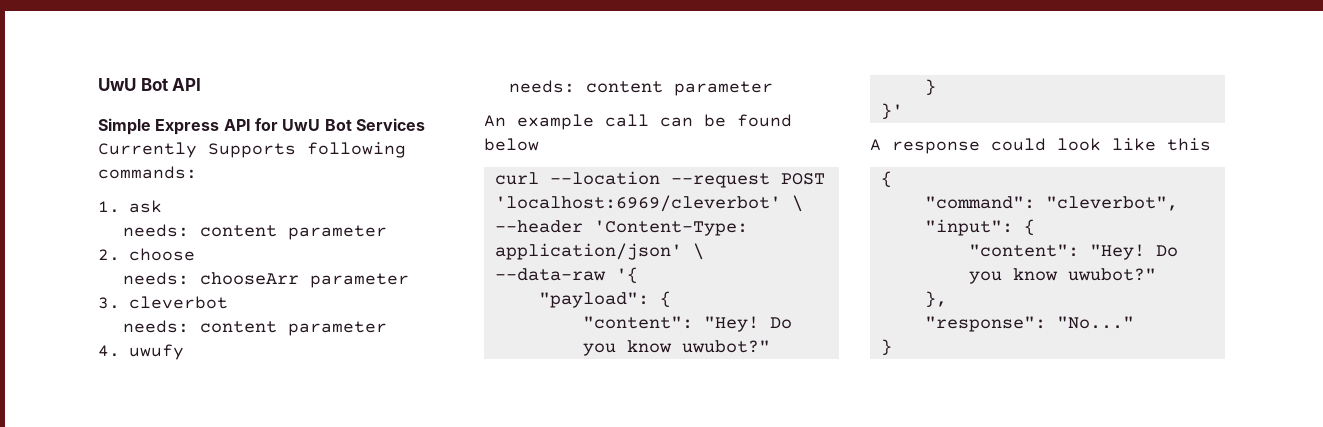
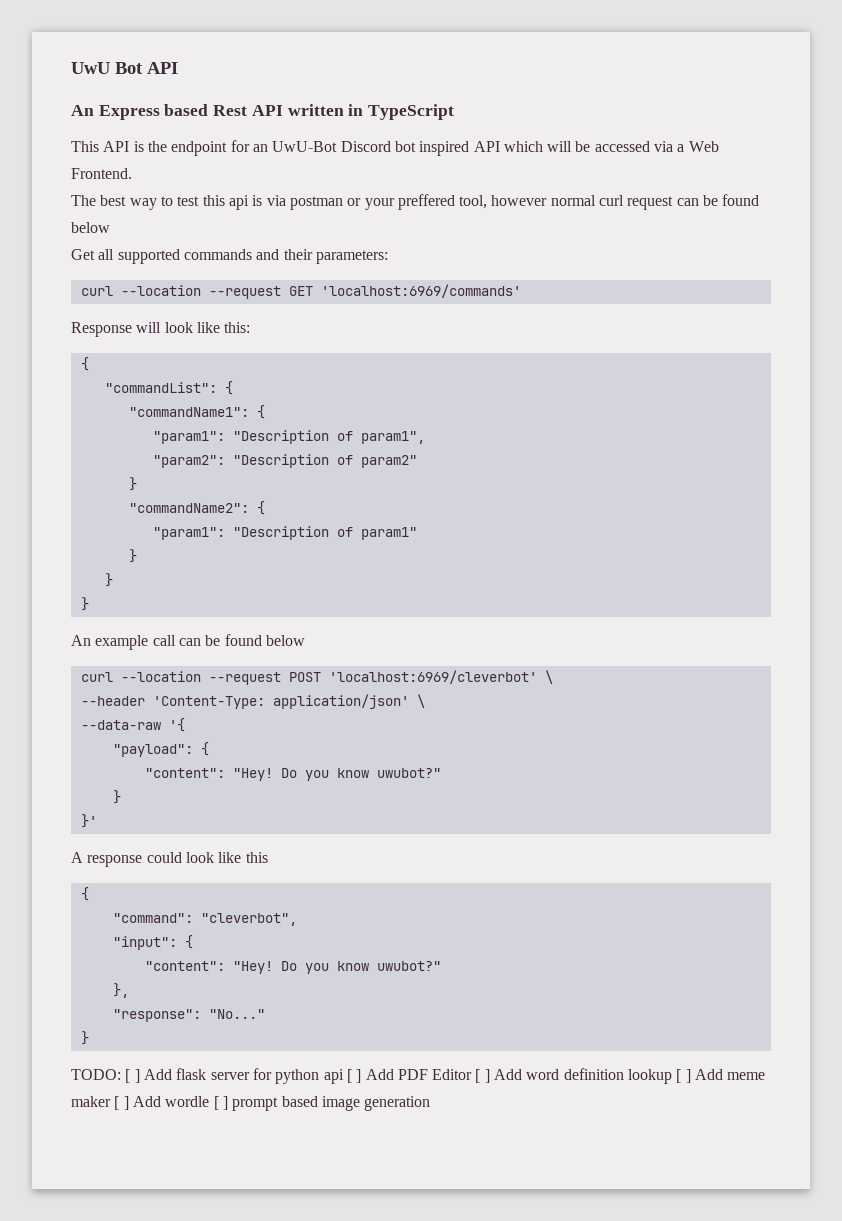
[98,118,425,135] [98,142,406,158] [98,166,197,179] [98,200,162,213] [122,224,387,240] [98,248,195,261] [122,272,409,288] [98,296,228,309] [122,320,387,336] [98,344,184,360] [508,80,773,96] Simple Express API for UwU Bot Services // Currently Supports following commands: // 1. ask // needs: content parameter // 2. choose // needs: chooseArr parameter // 3. cleverbot // needs: content parameter // 4. uwufy // needs: content parameter -> [71,104,455,120] [71,140,719,156] [71,168,132,179] [71,194,760,210] [71,222,110,233] [71,249,388,264] [80,284,521,299] [71,322,251,337] [80,357,89,371] [104,381,233,395] [128,405,265,419] [152,430,425,444] [152,454,417,468] [128,477,137,491] [128,501,265,515] [152,526,417,540] [128,549,137,563] [104,573,113,587] [80,597,89,611] An Express based Rest API written in TypeScript // This API is the endpoint for an UwU-Bot Discord bot inspired API which will be accessed via a Web Frontend. // The best way to test this api is via postman or your preffered tool, however normal curl request can be found below // Get all supported commands and their parameters: // curl --location --request GET 'localhost:6969/commands' // Response will look like this: // { // "commandList": { // "commandName1": { // "param1": "Description of param1", // "param2": "Description of param2" // } // "commandName2": { // "param1": "Description of param1" // } // } // }
(892, 347) none -> [71,1068,766,1084] [71,1096,431,1111] // TODO: [ ] Add flask server for python api [ ] Add PDF Editor [ ] Add word definition lookup [ ] Add meme maker [ ] Add wordle [ ] prompt based image generation

